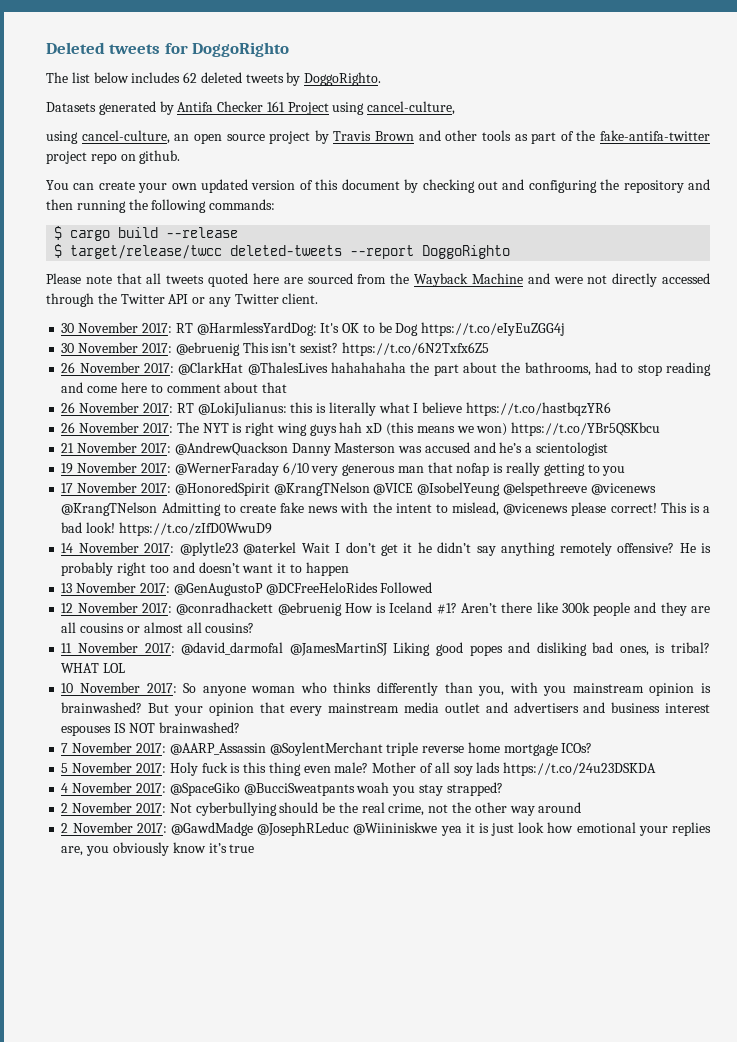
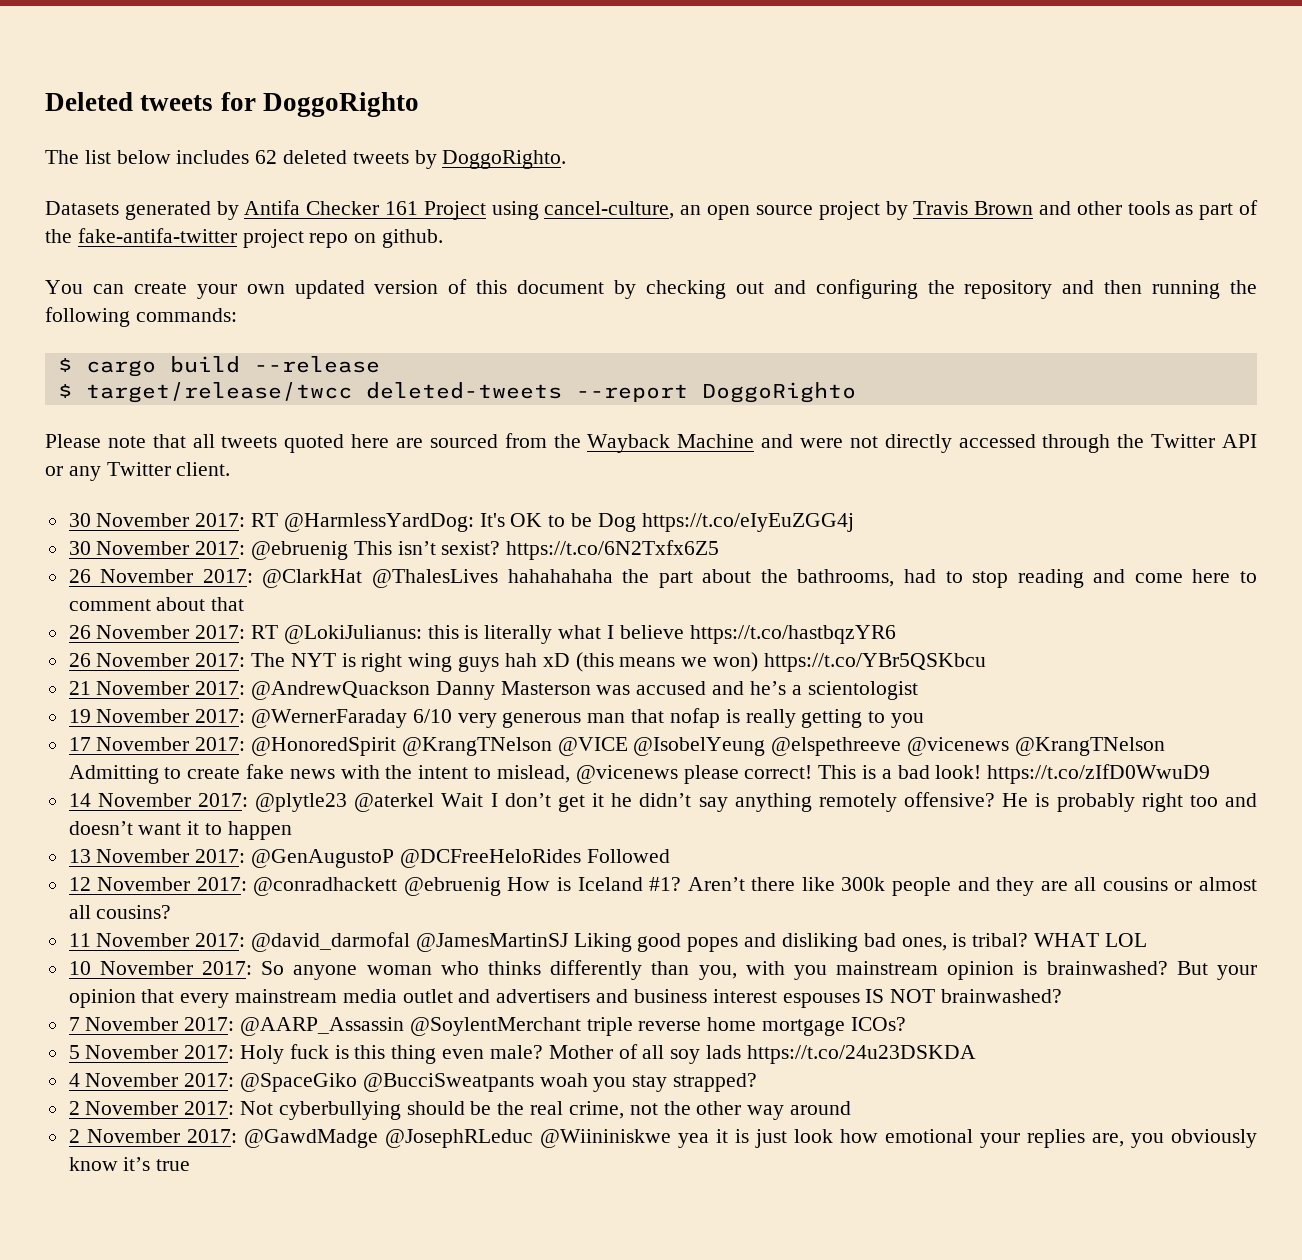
[46,130,170,144] // using cancel-culture, -> (675, 210) none

